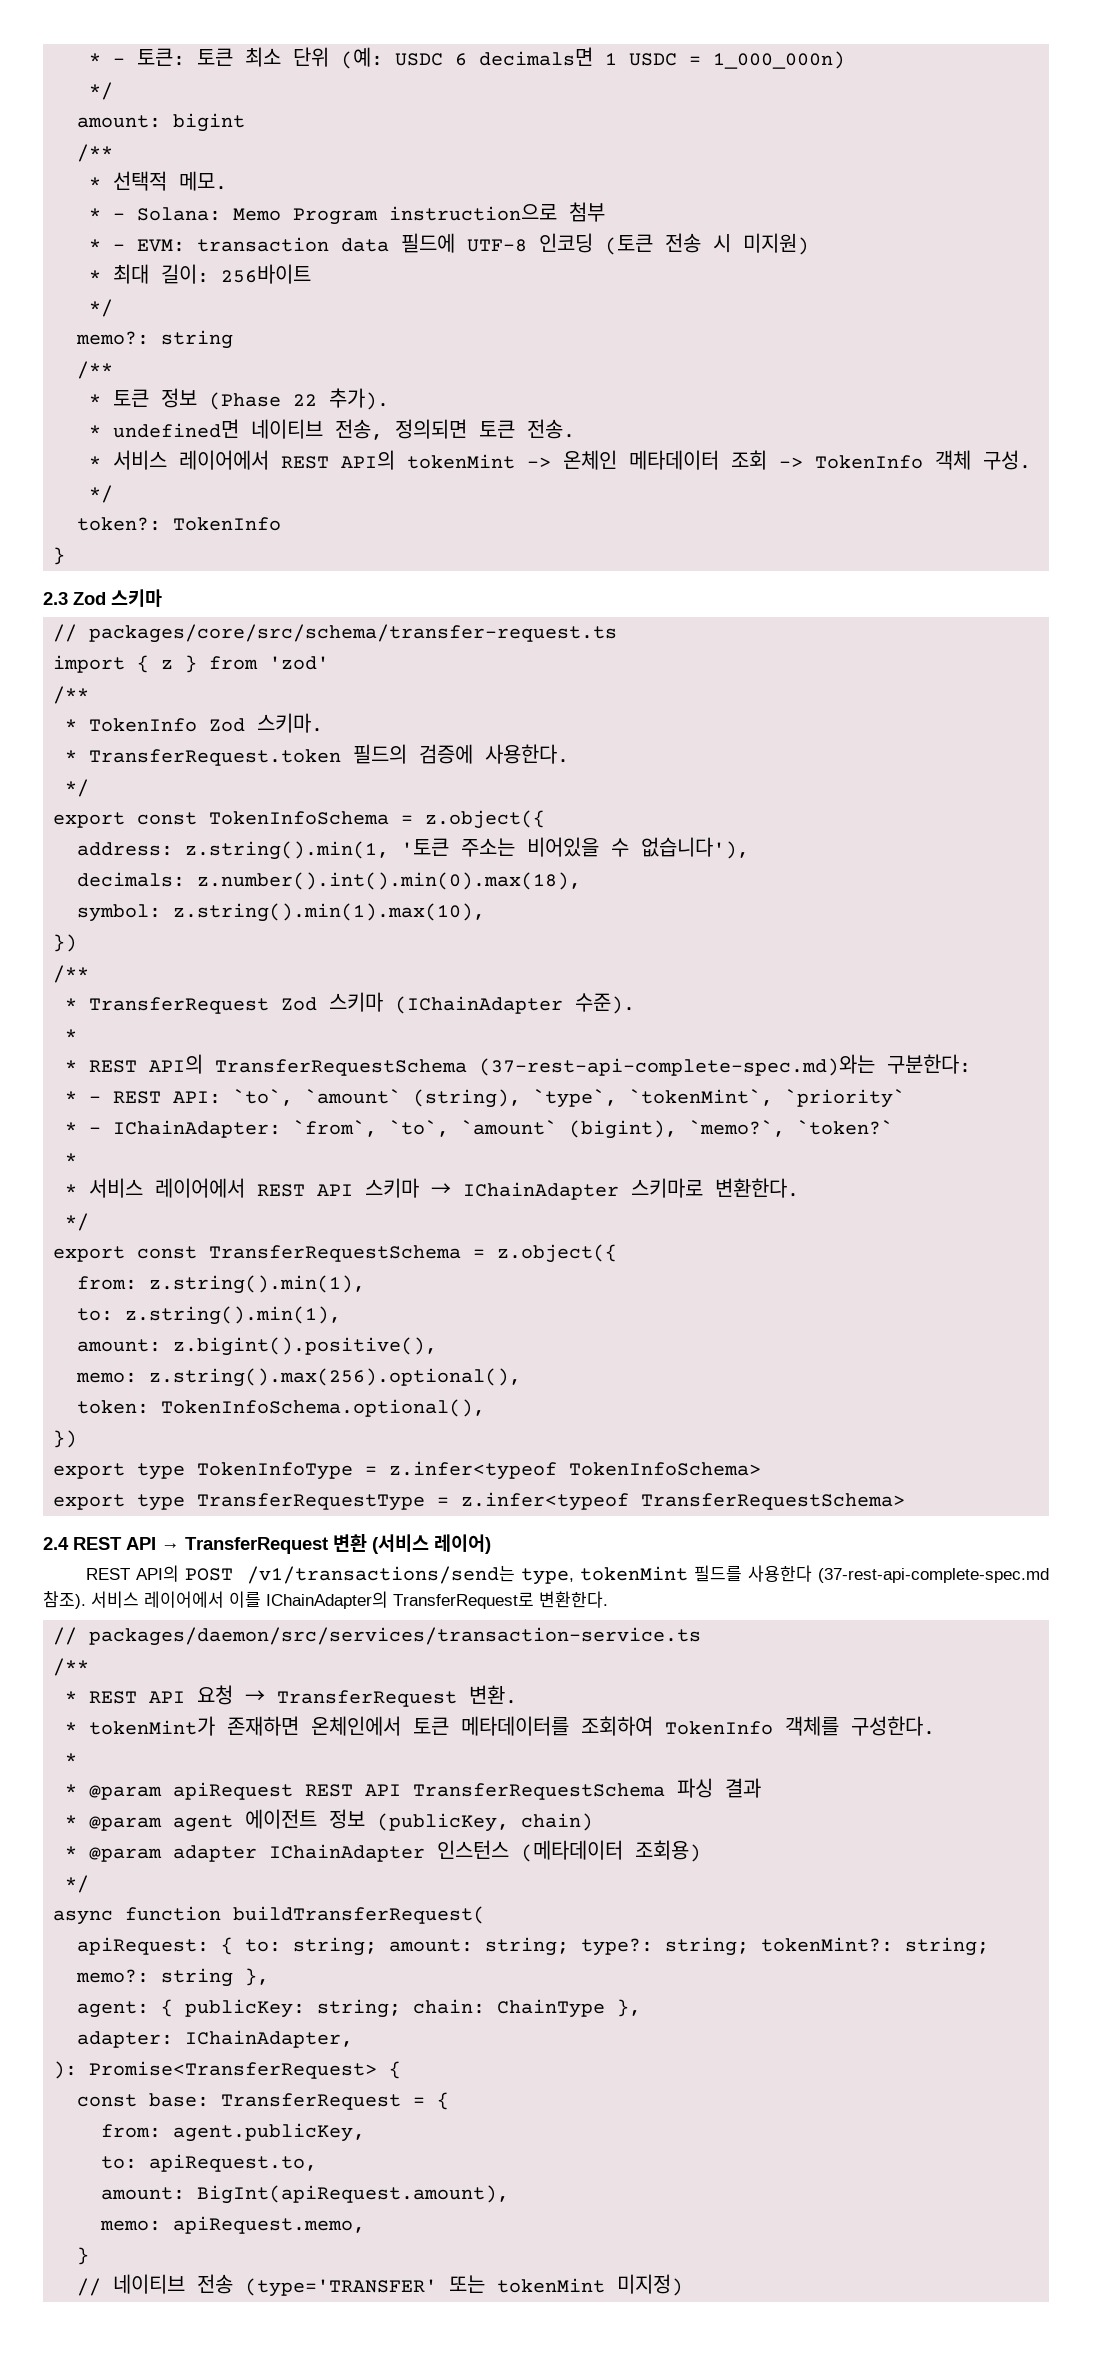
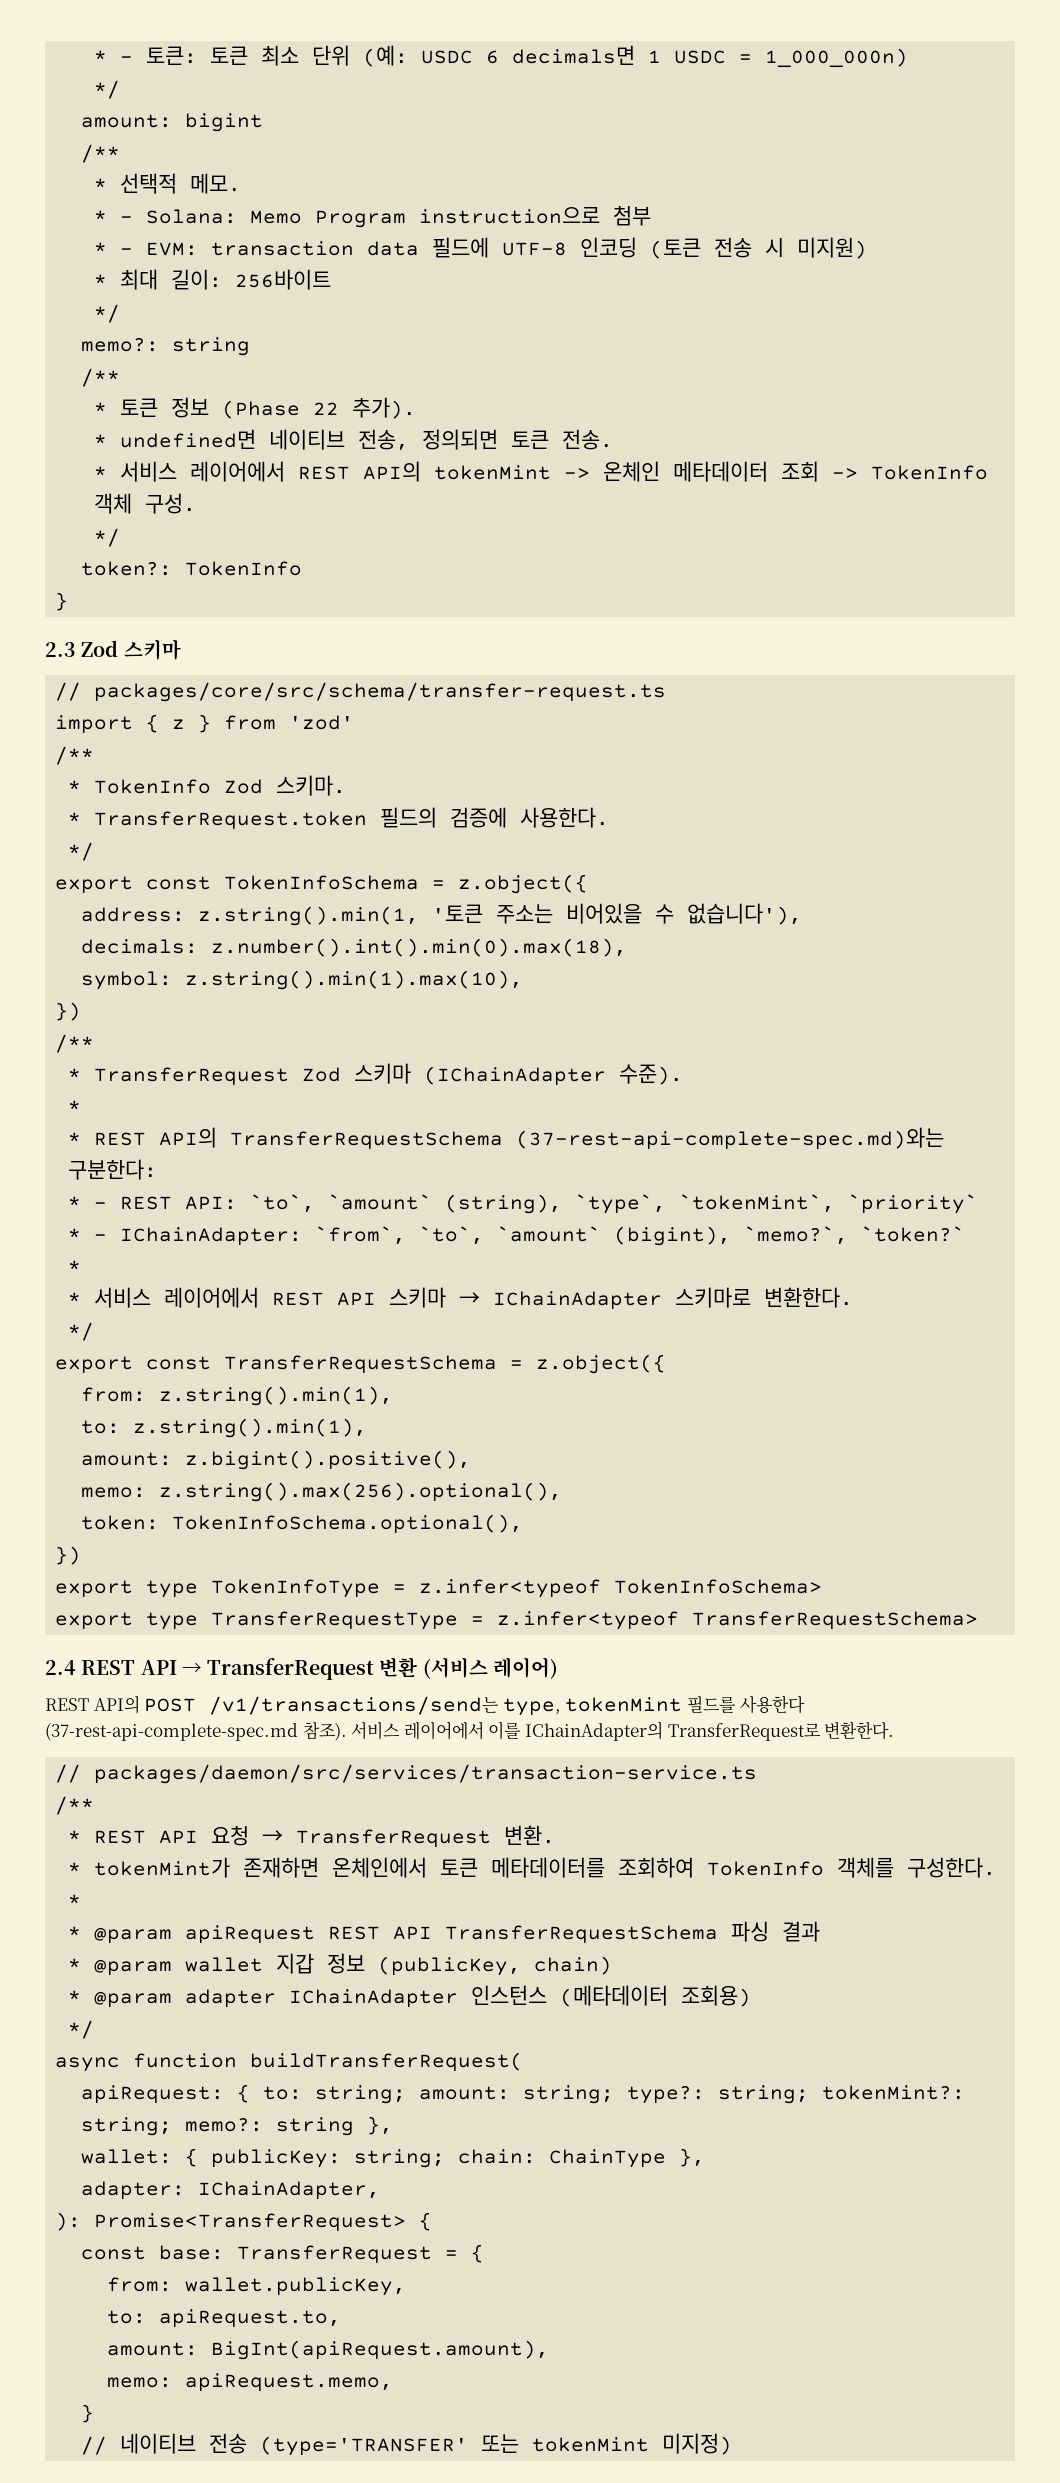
[173,1809,318,1832] agent 에이전트 -> [185,1953,315,1974] wallet 지갑
[77,2001,150,2018] agent: -> [81,2149,173,2164] wallet:
[173,2123,366,2142] agent.publicKey, -> [185,2277,407,2296] wallet.publicKey,

